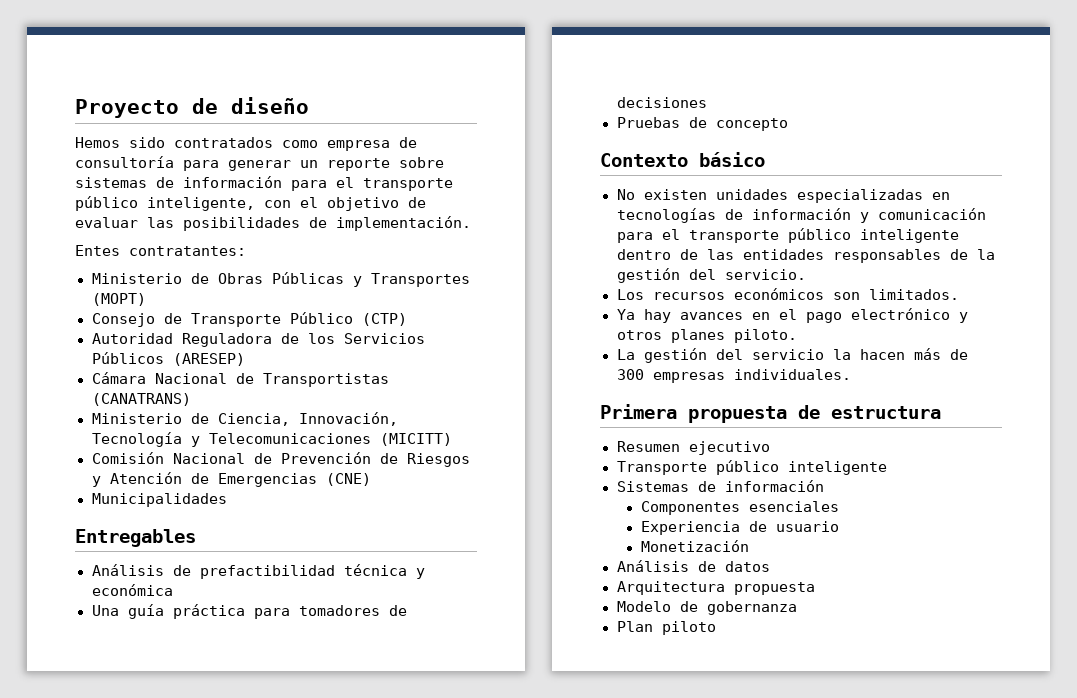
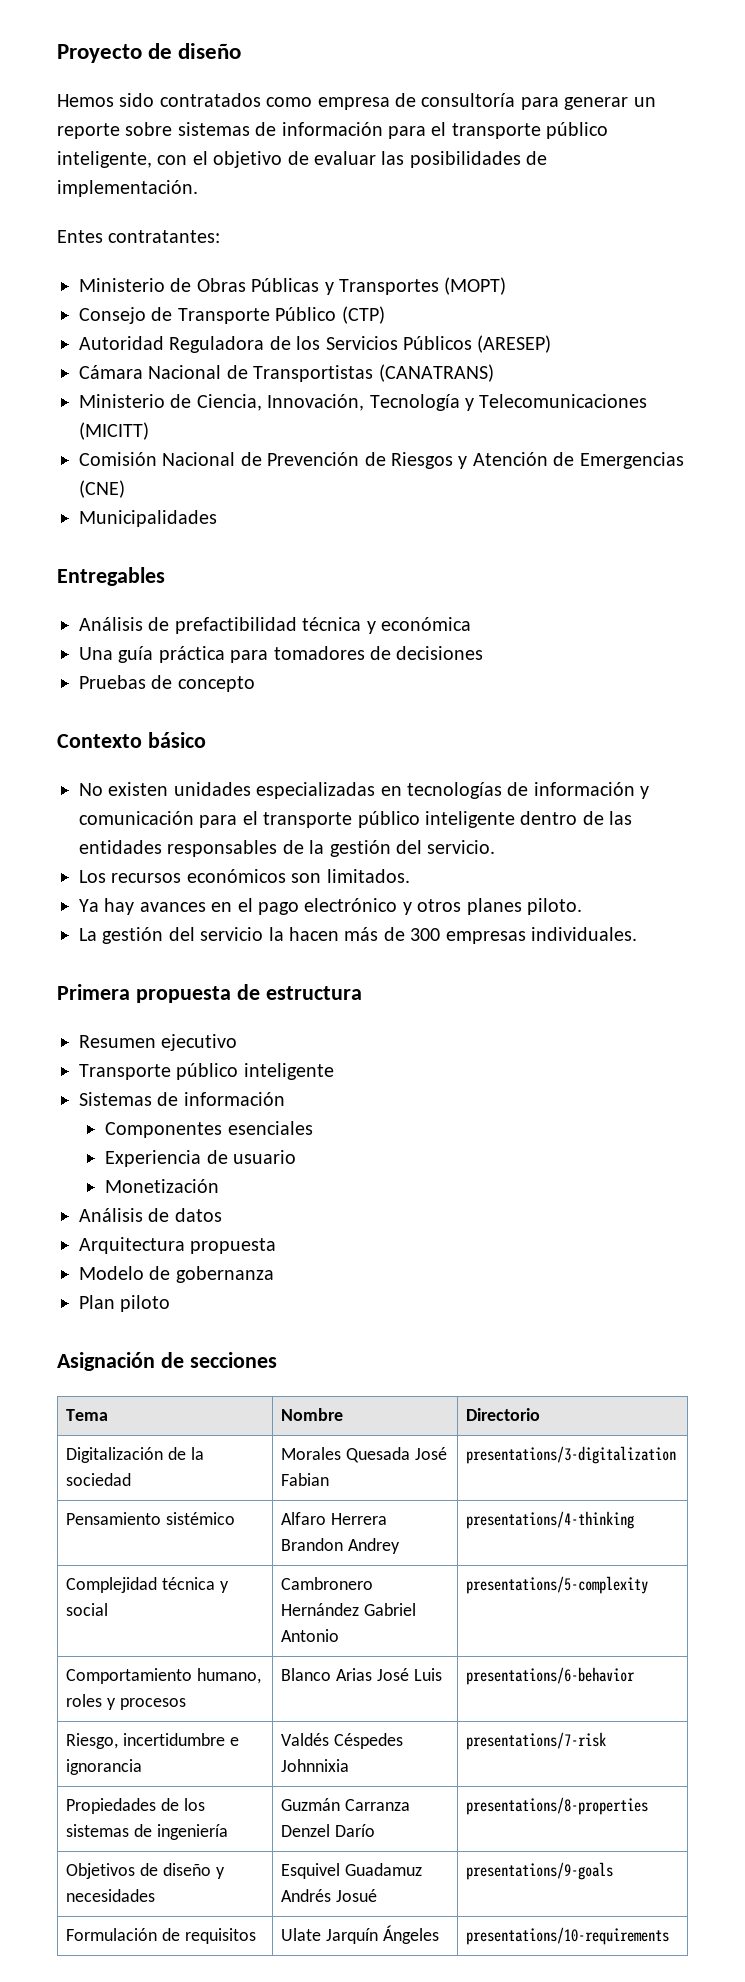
(716, 628) none -> [57,1352,277,1371] [66,1409,109,1421] [281,1408,344,1421] [466,1408,541,1421] [66,1447,204,1463] [66,1473,132,1486] [281,1447,447,1463] [281,1473,330,1486] [466,1446,677,1464] [66,1512,236,1525] [281,1512,388,1525] [281,1538,401,1554] [466,1511,635,1529] [66,1577,229,1593] [66,1603,109,1616] [281,1577,374,1590] [281,1603,417,1616] [281,1629,340,1642] [466,1576,649,1594] [66,1668,262,1684] [66,1694,186,1710] [281,1668,442,1681] [466,1667,636,1685] [66,1733,239,1749] [66,1759,143,1775] [281,1733,404,1749] [281,1759,350,1772] [466,1732,607,1750] [66,1798,205,1814] [66,1824,228,1840] [281,1798,411,1811] [281,1824,376,1837] [466,1797,649,1815] [66,1863,225,1879] [66,1889,156,1902] [281,1863,423,1879] [281,1889,378,1902] [466,1862,614,1880] [66,1928,256,1944] [281,1925,439,1944] [466,1927,670,1945] // Asignación de secciones // Tema | Nombre | Directorio // Digitalización de la sociedad | Morales Quesada José Fabian | presentations/3-digitalization // Pensamiento sistémico | Alfaro Herrera Brandon Andrey | presentations/4-thinking // Complejidad técnica y social | Cambronero Hernández Gabriel Antonio | presentations/5-complexity // Comportamiento humano, roles y procesos | Blanco Arias José Luis | presentations/6-behavior // Riesgo, incertidumbre e ignorancia | Valdés Céspedes Johnnixia | presentations/7-risk // Propiedades de los sistemas de ingeniería | Guzmán Carranza Denzel Darío | presentations/8-properties // Objetivos de diseño y necesidades | Esquivel Guadamuz Andrés Josué | presentations/9-goals // Formulación de requisitos | Ulate Jarquín Ángeles | presentations/10-requirements

